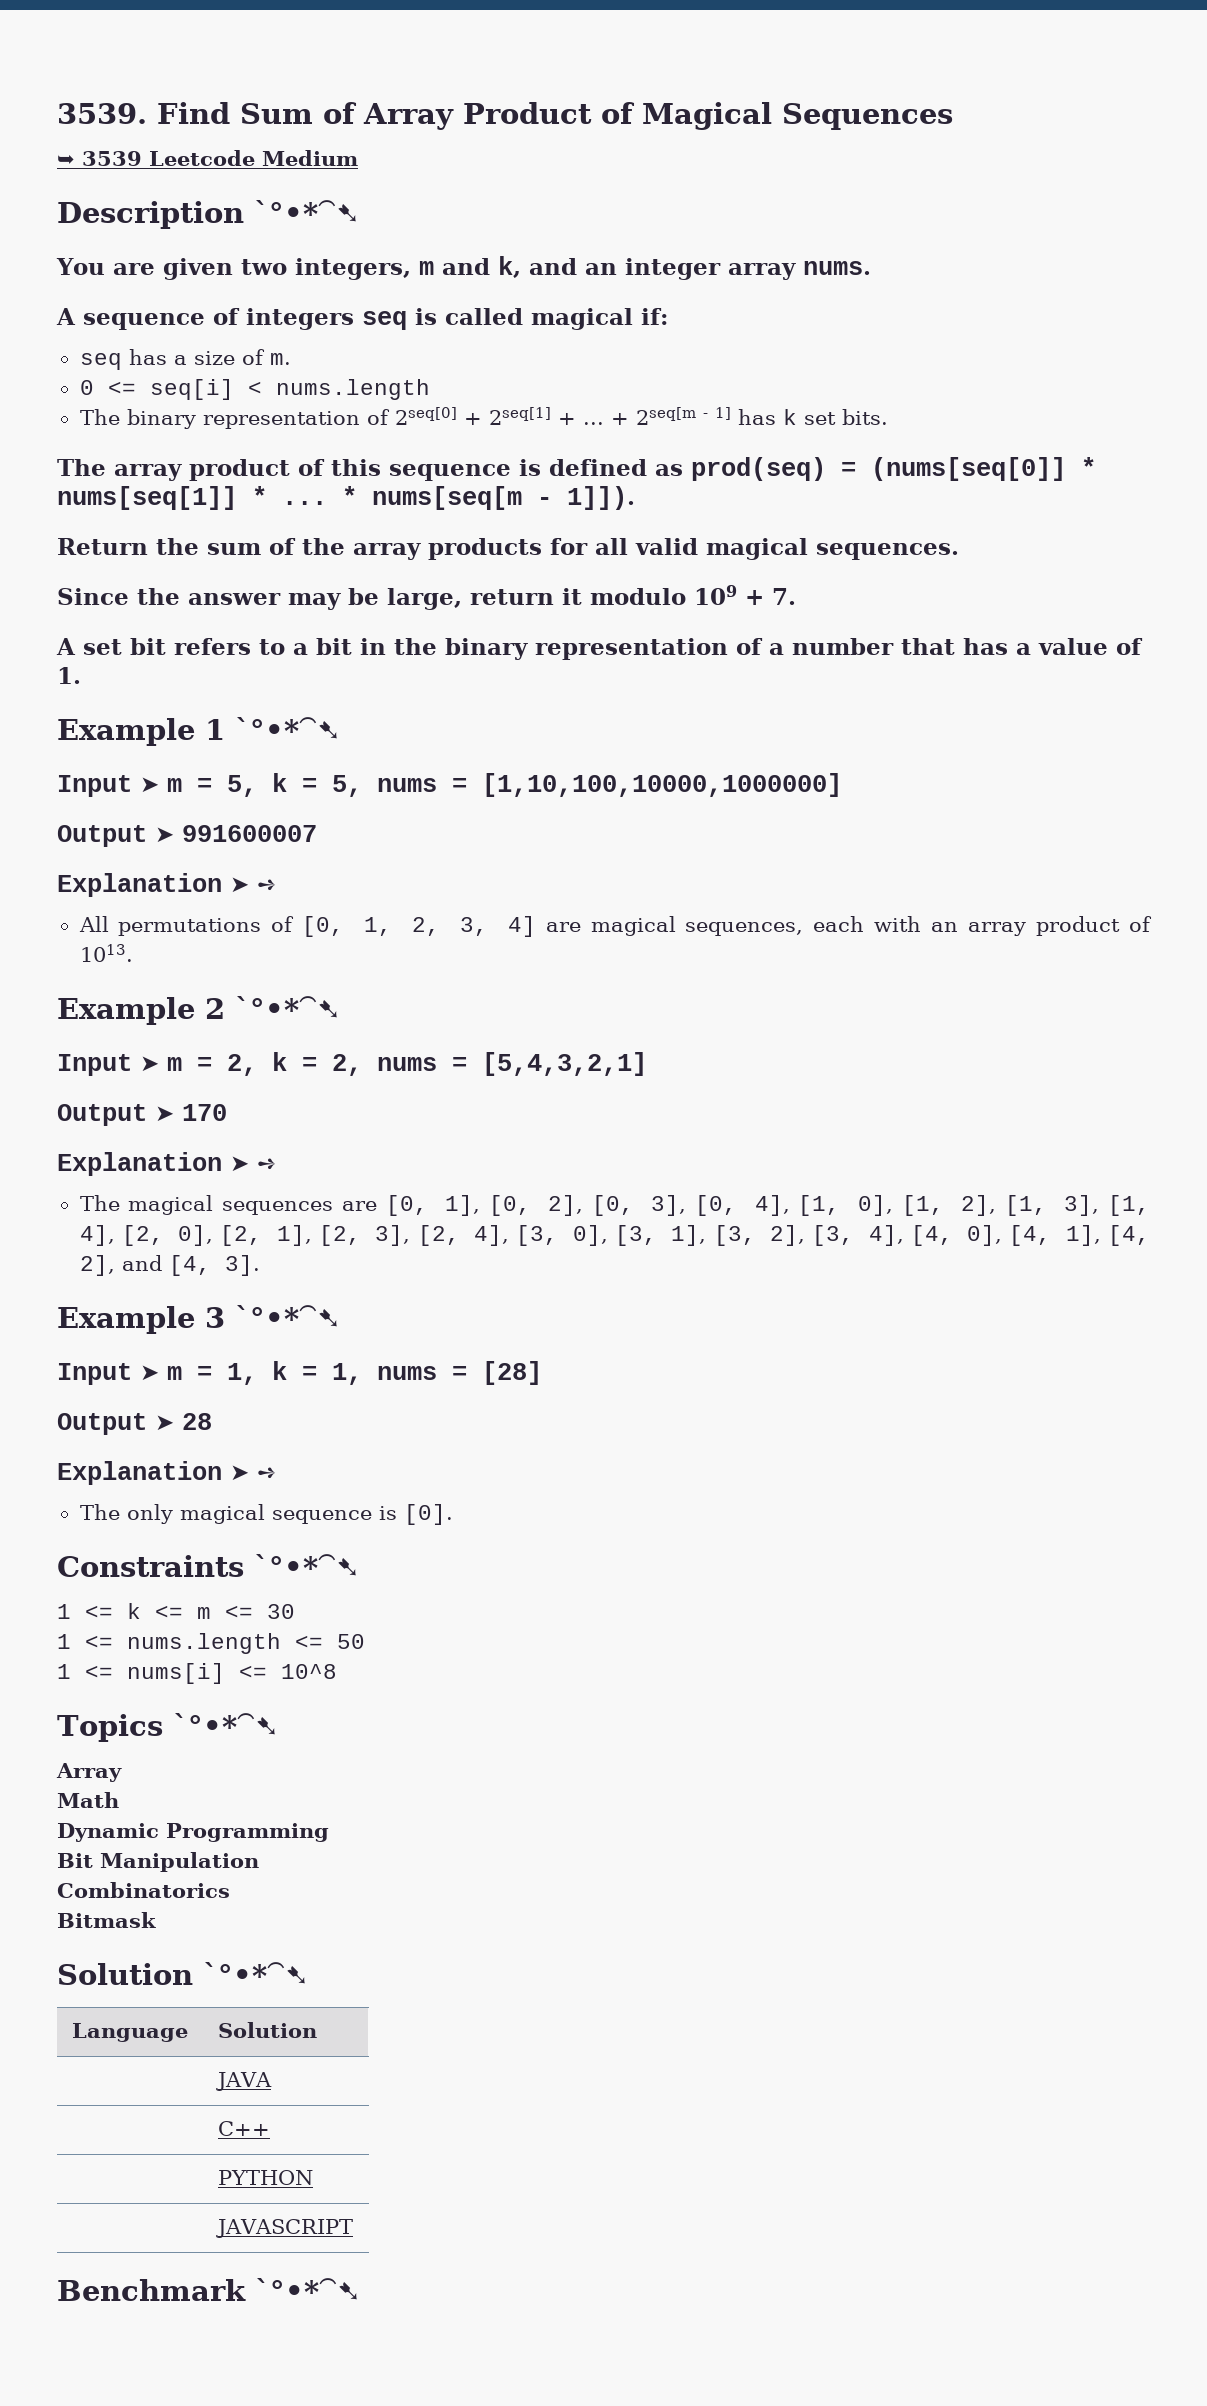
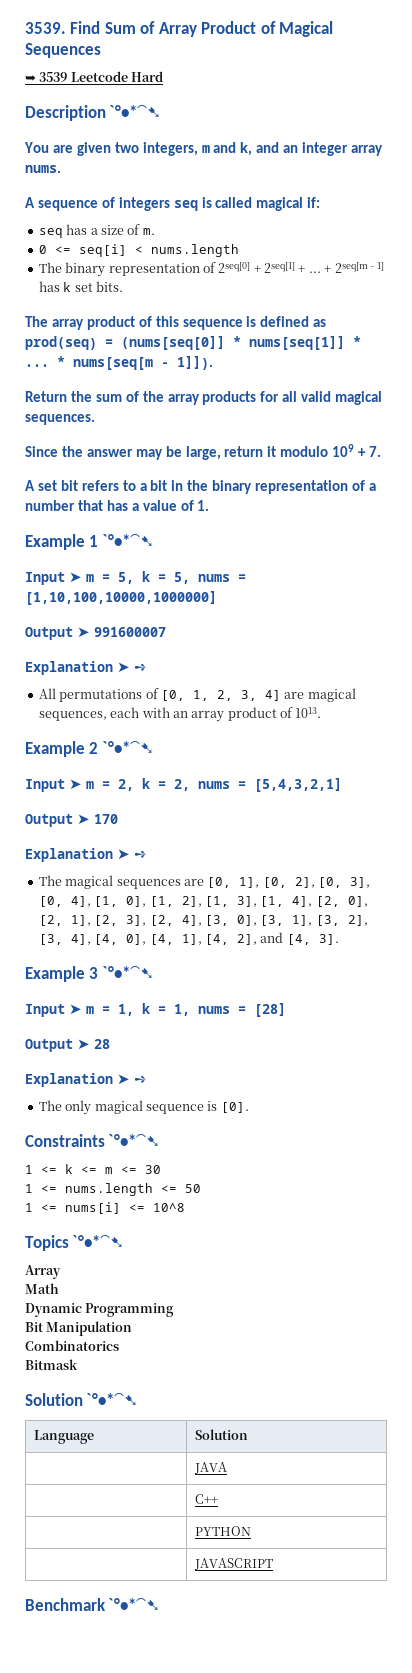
[262,150,358,166] Medium -> [131,71,164,82] Hard

